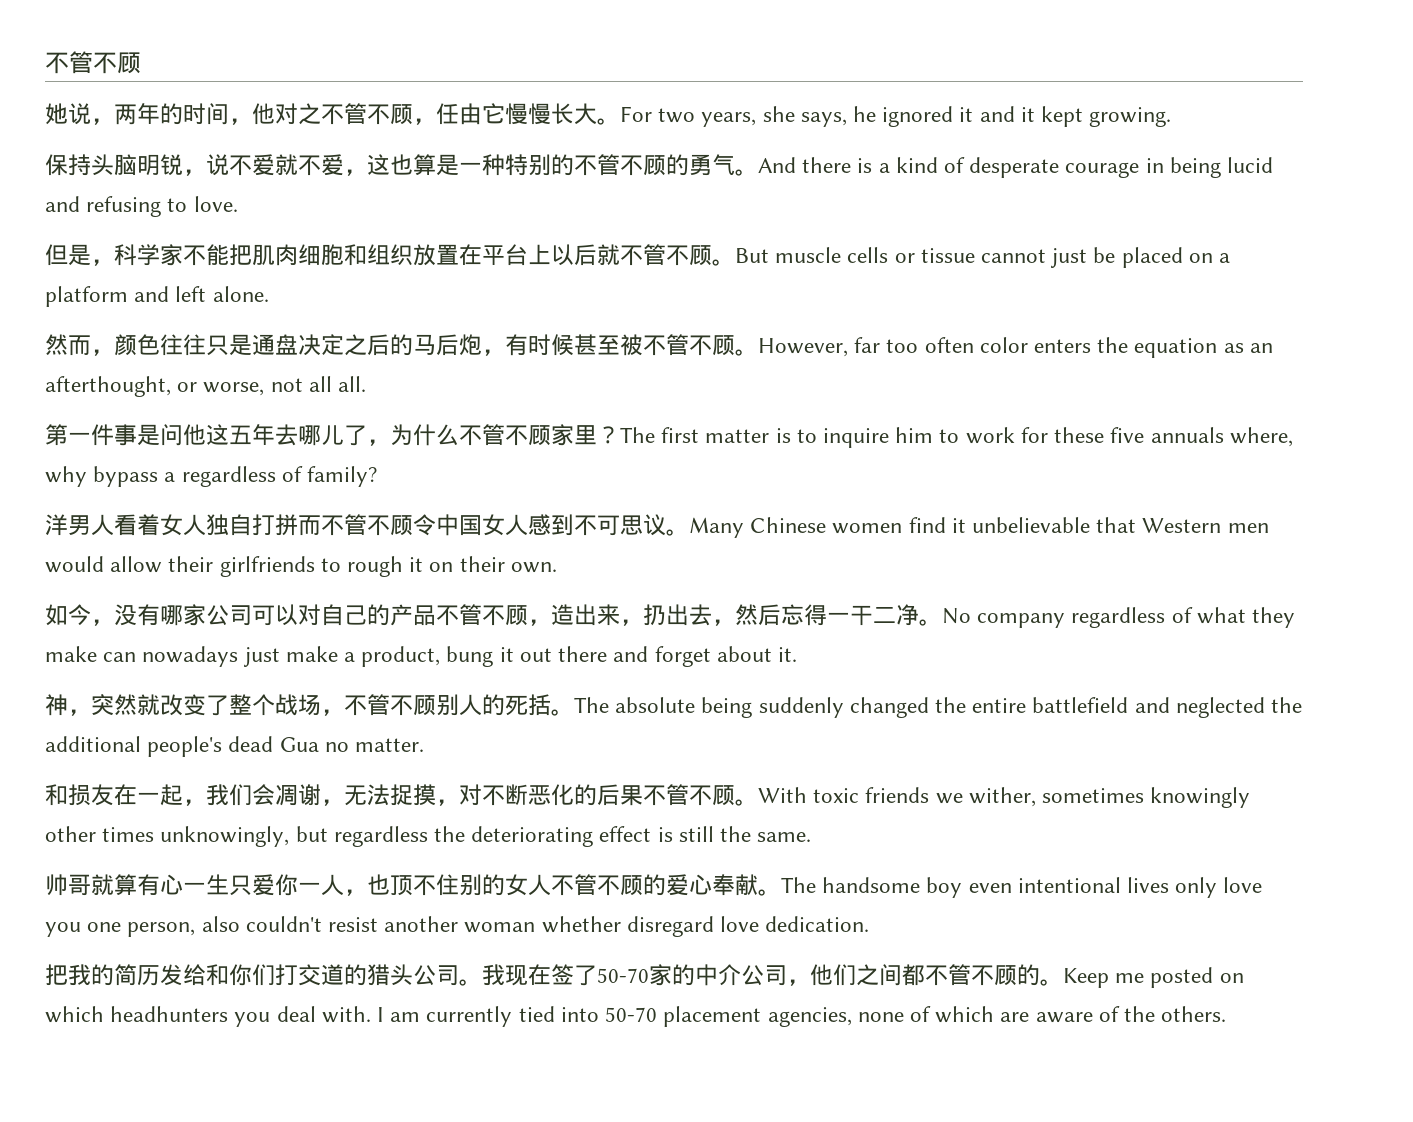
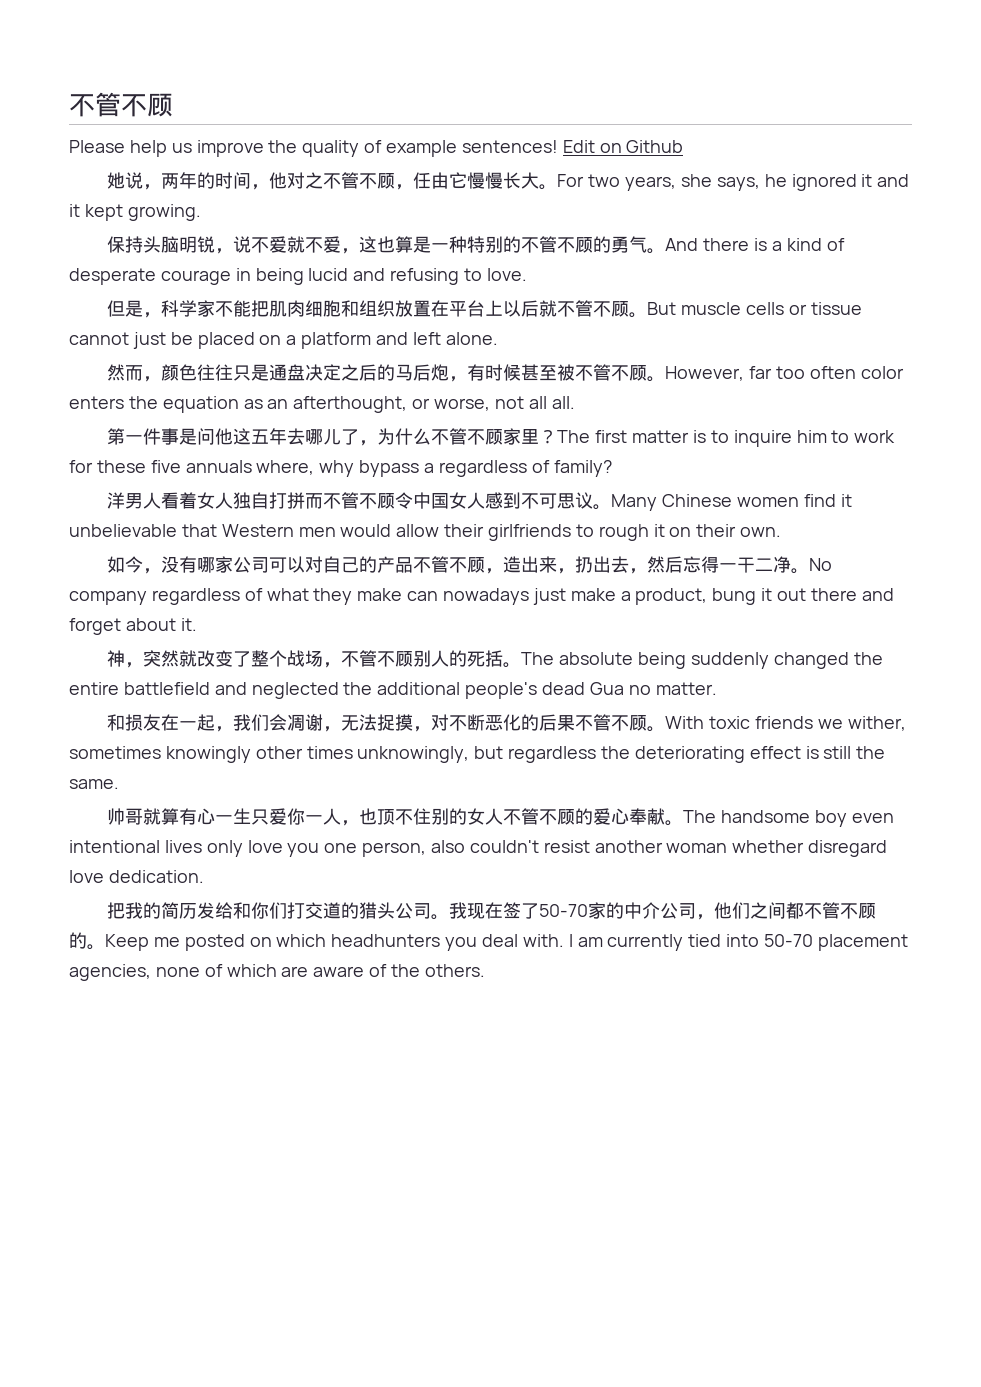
[45,51,141,74] 不管不顾 -> [69,92,173,117] [69,140,684,157] 不管不顾 // Please help us improve the quality of example sentences! Edit on Github

